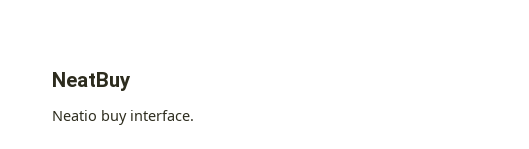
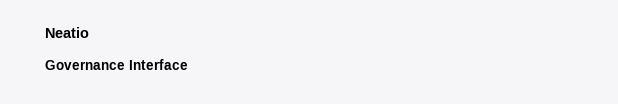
[52,72,131,91] [52,110,194,125] NeatBuy // Neatio buy interface. -> [45,27,89,38] [45,59,188,70] Neatio // Governance Interface

